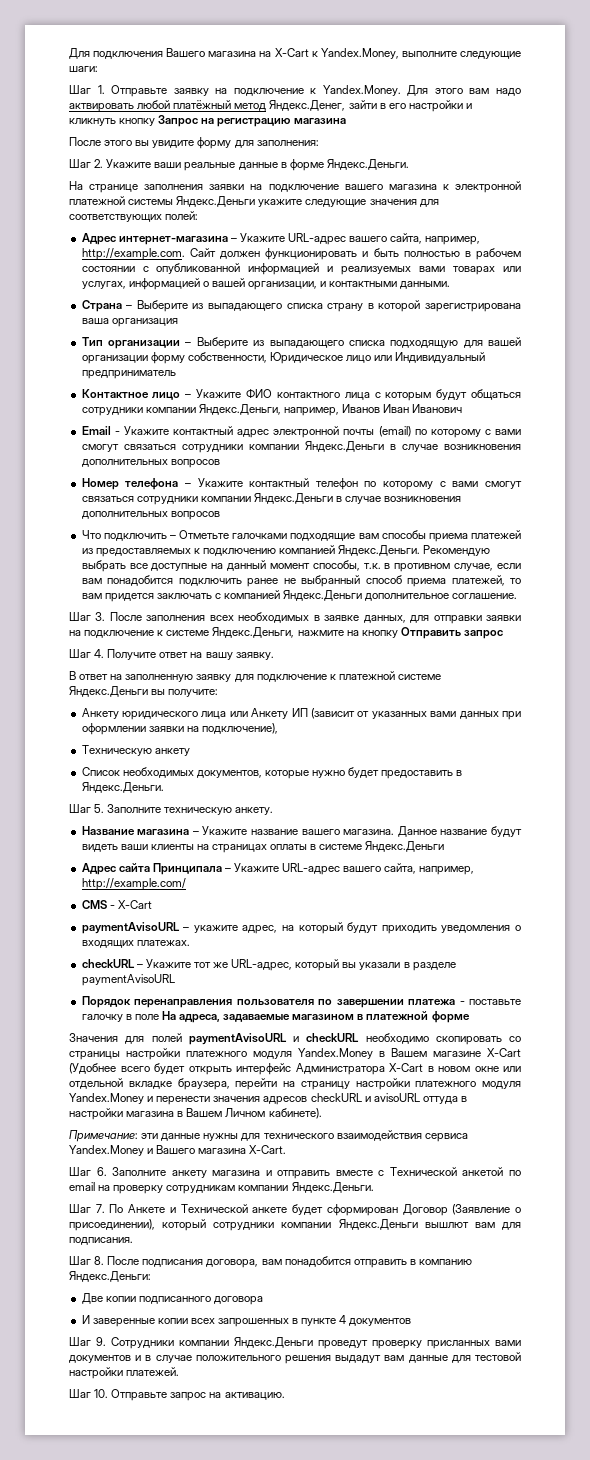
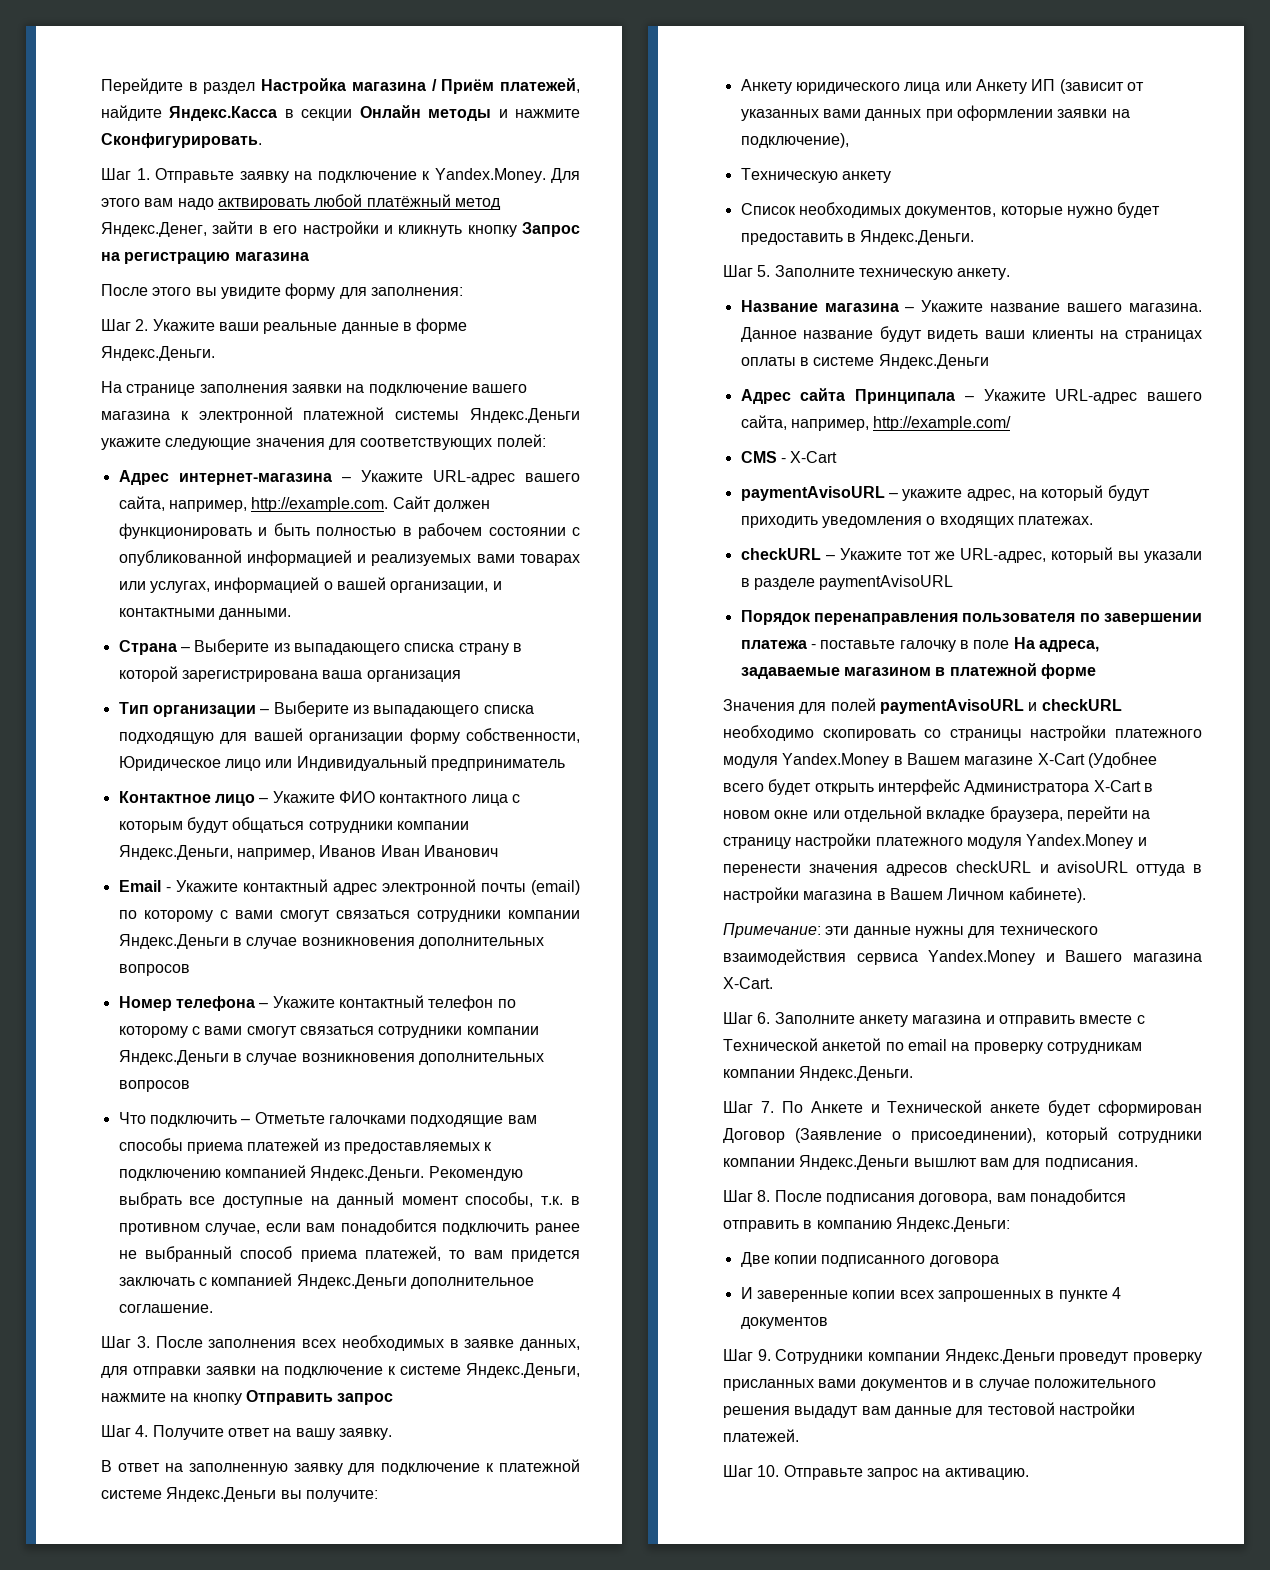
[69,48,521,59] [69,66,98,72] Для подключения Вашего магазина на X-Cart к Yandex.Money, выполните следующие шаги: -> [101,78,580,94] [101,105,581,121] [101,133,262,148] Перейдите в раздел Настройка магазина / Приём платежей, найдите Яндекс.Касса в секции Онлайн методы и нажмите Сконфигурировать.

